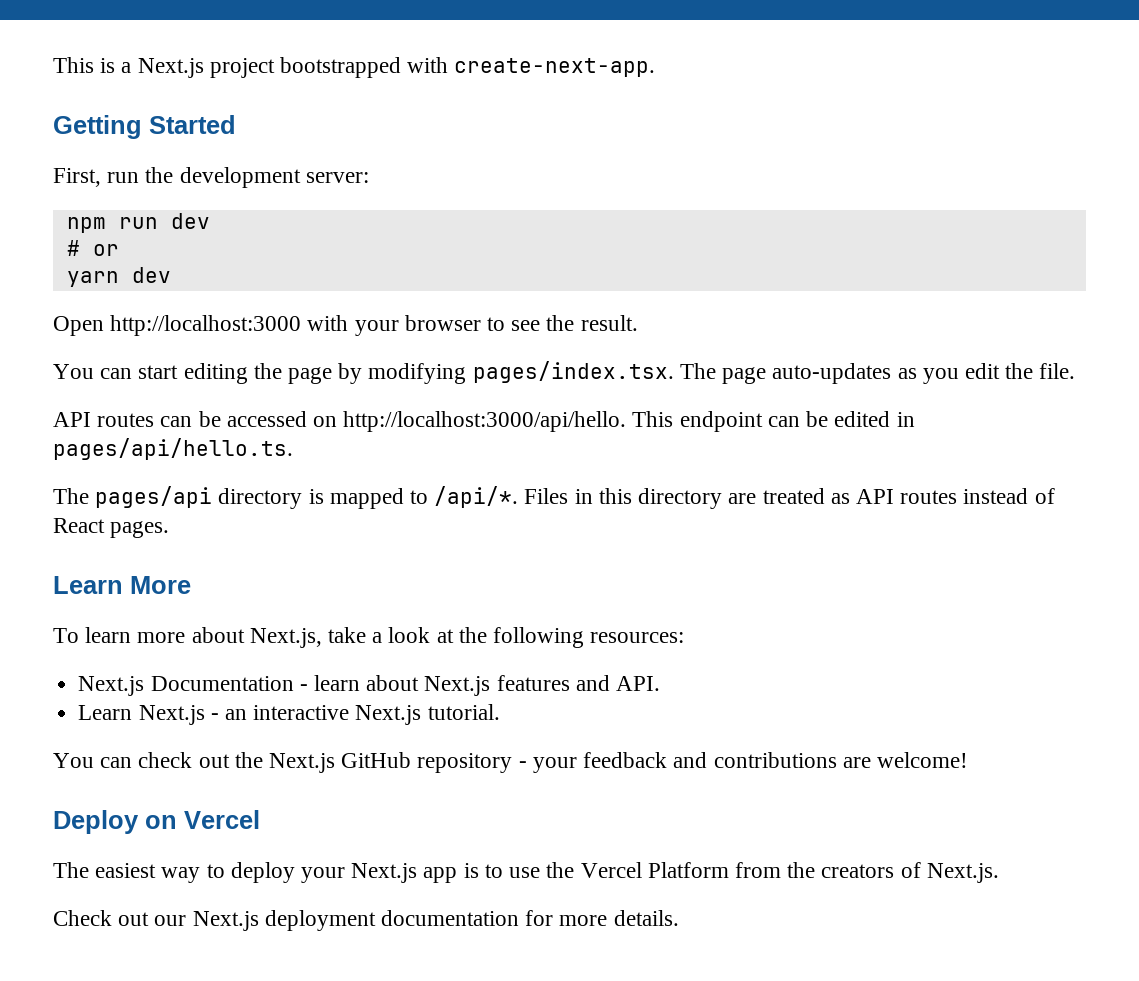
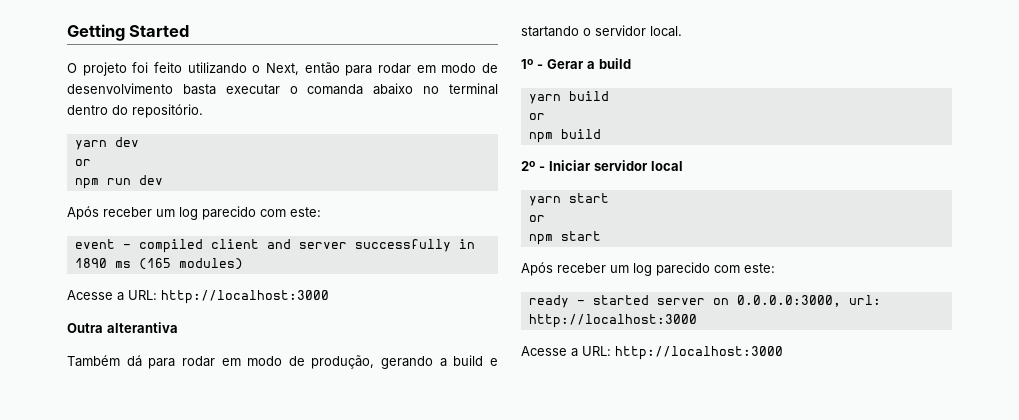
[53,57,656,78] [53,115,236,139] [53,167,369,188] [66,213,210,233] [66,240,119,256] [66,267,171,287] [53,315,638,336] [53,361,1076,384] [53,411,915,432] [53,438,293,460] [53,486,1055,509] [53,518,170,538] [53,576,191,594] [53,627,685,648] [78,675,660,696] [78,704,500,725] [53,752,968,773] [53,810,260,834] [53,862,999,883] [53,910,679,931] This is a Next.js project bootstrapped with create-next-app. // Getting Started // First, run the development server: // npm run dev // # or // yarn dev // Open http://localhost:3000 with your browser to see the result. // You can start editing the page by modifying pages/index.tsx. The page auto-updates as you edit the file. // API routes can be accessed on http://localhost:3000/api/hello. This endpoint can be edited in pages/api/hello.ts. // The pages/api directory is mapped to /api/*. Files in this directory are treated as API routes instead of React pages. // Learn More // To learn more about Next.js, take a look at the following resources: // Next.js Documentation - learn about Next.js features and API. // Learn Next.js - an interactive Next.js tutorial. // You can check out the Next.js GitHub repository - your feedback and contributions are welcome! // Deploy on Vercel // The easiest way to deploy your Next.js app is to use the Vercel Platform from the creators of Next.js. // Check out our Next.js deployment documentation for more details. -> [67,24,190,41] [67,62,499,76] [67,83,498,95] [67,104,203,118] [74,137,139,150] [74,159,91,166] [74,175,163,189] [67,206,321,220] [74,239,475,253] [74,258,243,270] [67,290,329,304] [67,322,178,333] [67,355,498,369] [521,25,682,37] [521,58,631,69] [528,91,609,104] [528,113,545,120] [528,129,601,143] [521,160,683,171] [528,193,609,206] [528,215,545,222] [528,231,601,245] [521,262,775,276] [528,295,881,308] [528,314,697,328] [521,346,783,360] Getting Started // O projeto foi feito utilizando o Next, então para rodar em modo de desenvolvimento basta executar o comanda abaixo no terminal dentro do repositório. // yarn dev // or // npm run dev // Após receber um log parecido com este: // event - compiled client and server successfully in 1890 ms (165 modules) // Acesse a URL: http://localhost:3000 // Outra alterantiva // Também dá para rodar em modo de produção, gerando a build e startando o servidor local. // 1º - Gerar a build // yarn build // or // npm build // 2º - Iniciar servidor local // yarn start // or // npm start // Após receber um log parecido com este: // ready - started server on 0.0.0.0:3000, url: http://localhost:3000 // Acesse a URL: http://localhost:3000

